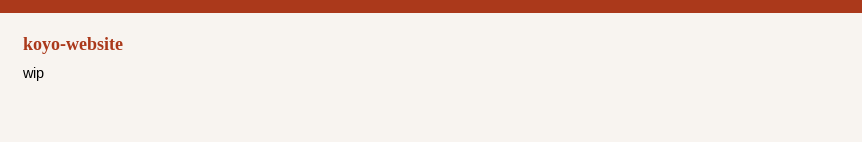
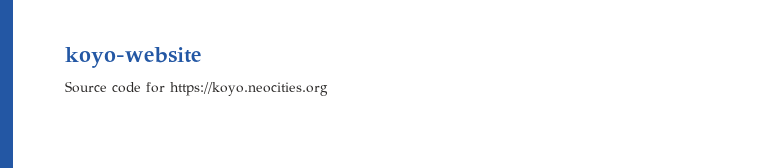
[22,67,44,81] wip -> [65,81,328,96] Source code for https://koyo.neocities.org

